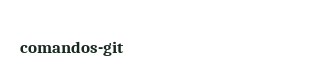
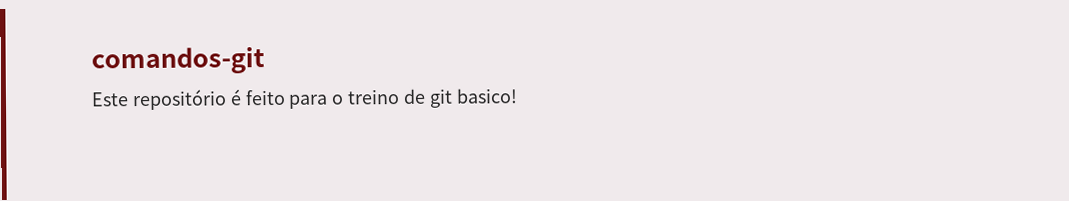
(124, 48) none -> [91,88,518,111] // Este repositório é feito para o treino de git basico!

